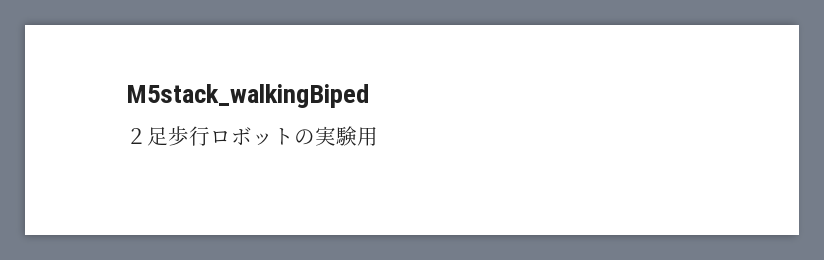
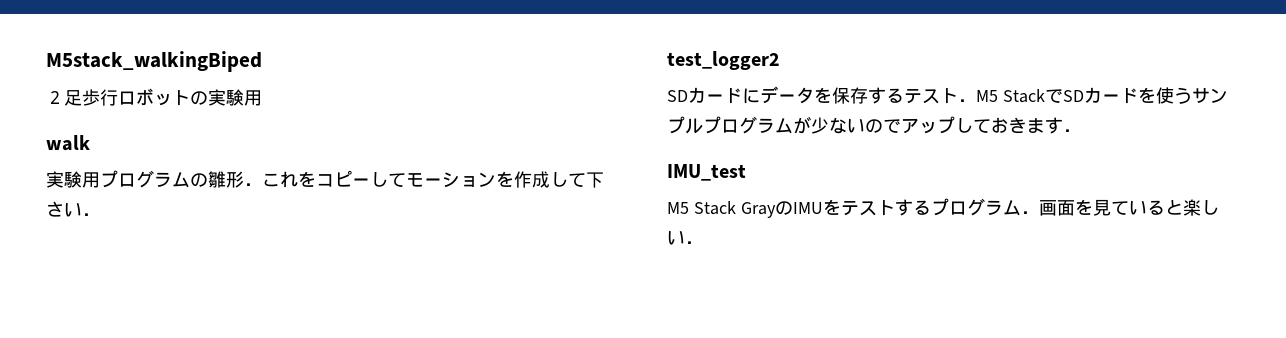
(378, 136) none -> [46,135,90,151] [46,170,604,188] [46,201,100,217] [667,51,780,70] [667,86,1228,104] [667,116,1081,134] [667,164,746,181] [667,198,1219,218] [667,230,703,245] // walk // 実験用プログラムの雛形．これをコピーしてモーションを作成して下さい． // test_logger2 // SDカードにデータを保存するテスト．M5 StackでSDカードを使うサンプルプログラムが少ないのでアップしておきます． // IMU_test // M5 Stack GrayのIMUをテストするプログラム．画面を見ていると楽しい．

